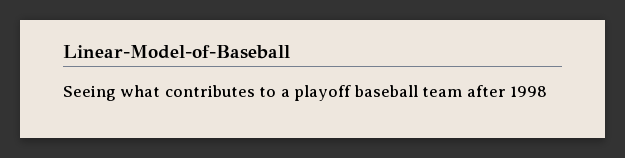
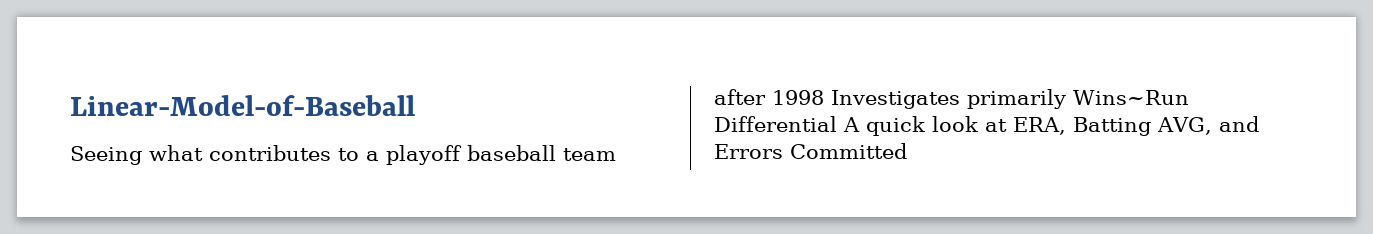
(548, 91) none -> [831,89,1189,109] [714,116,1259,136] [714,143,907,159] Investigates primarily Wins~Run Differential A quick look at ERA, Batting AVG, and Errors Committed

